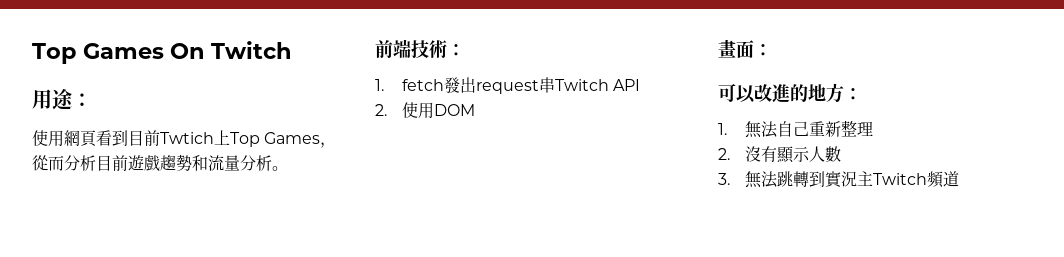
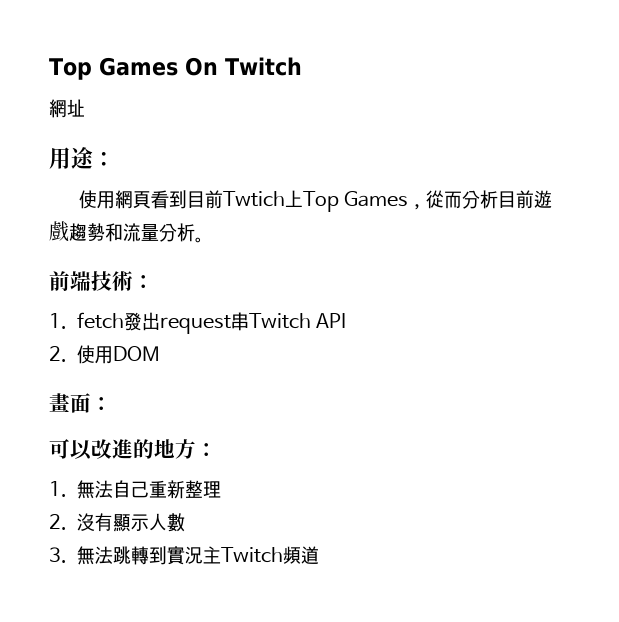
(293, 50) none -> [49,99,85,118] // 網址

